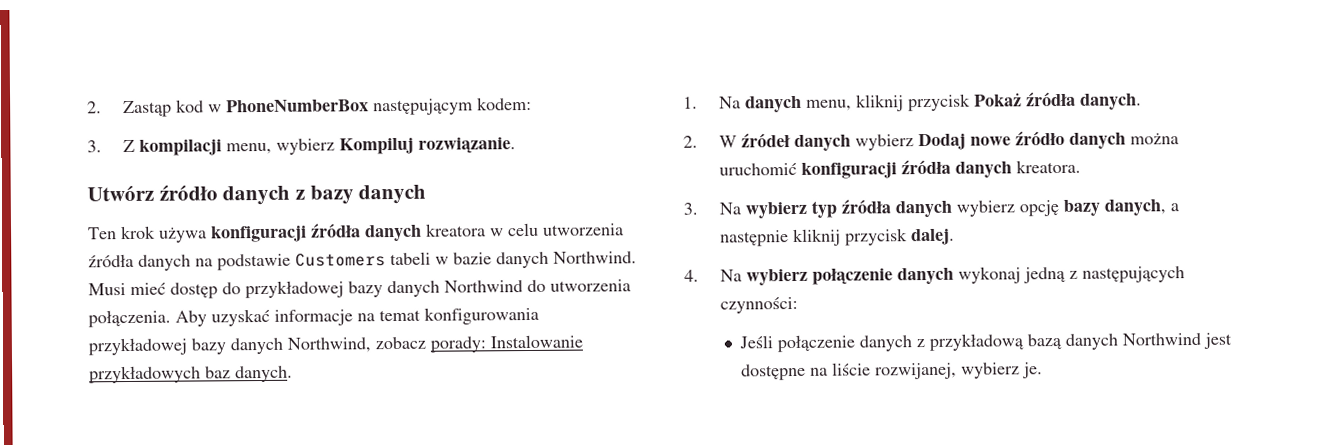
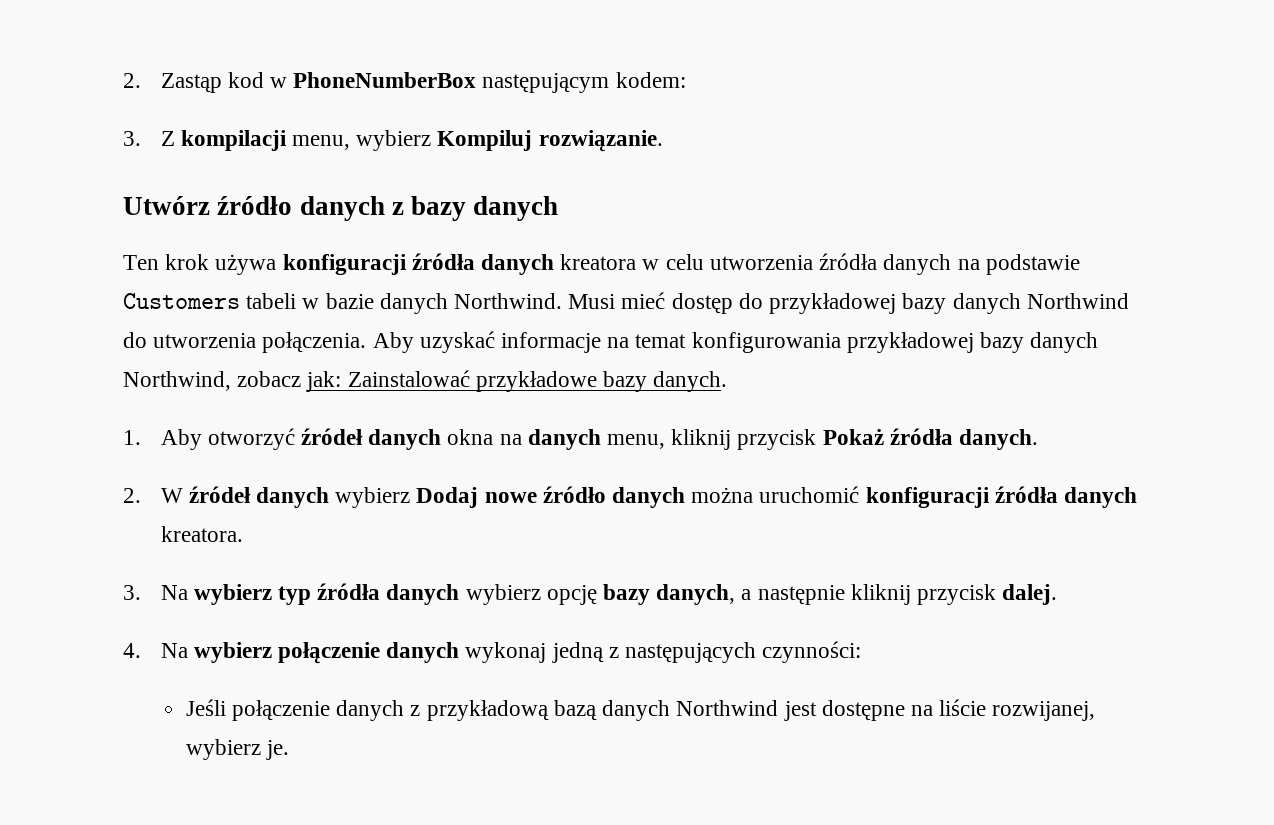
[430,334,583,353] [89,365,293,384] [683,96,741,109] porady: Instalowanie przykładowych baz danych. // 1. Na -> [306,370,728,392] [123,428,522,450] jak: Zainstalować przykładowe bazy danych. // 1. Aby otworzyć źródeł danych okna na

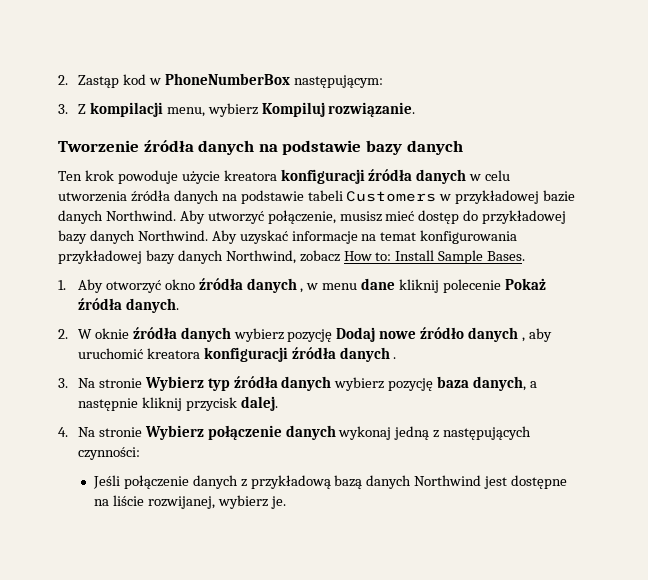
[482,72,686,93] następującym kodem: -> [293,75,383,88] następującym:
[123,196,404,221] Utwórz źródło danych z -> [58,140,362,155] Tworzenie źródła danych na podstawie
[215,253,637,275] używa konfiguracji źródła danych kreatora -> [117,169,467,184] powoduje użycie kreatora konfiguracji źródła danych
[123,293,616,314] Customers tabeli w bazie danych Northwind. Musi -> [307,190,576,204] [58,210,382,224] tabeli Customers w przykładowej bazie danych Northwind. Aby utworzyć połączenie, musisz
[1026,293,1129,309] [123,332,367,353] Northwind do utworzenia połączenia. -> [137,230,208,241] Northwind.
[306,370,728,392] [123,428,817,450] jak: Zainstalować przykładowe bazy danych. // 1. Aby otworzyć źródeł danych okna na danych menu, kliknij przycisk -> [343,250,526,264] [58,278,502,293] How to: Install Sample Bases. // 1. Aby otworzyć okno źródła danych , w menu dane kliknij polecenie
[188,486,411,508] źródeł danych wybierz -> [94,327,333,342] oknie źródła danych wybierz pozycję
[691,486,1138,508] [160,526,243,542] można uruchomić konfiguracji źródła danych kreatora. -> [522,328,552,342] [77,347,397,362] , aby uruchomić kreatora konfiguracji źródła danych .
[193,584,272,605] wybierz -> [98,376,204,391] stronie Wybierz
[546,584,651,605] opcję bazy -> [388,376,470,391] pozycję baza
[193,642,272,663] wybierz -> [98,425,204,440] stronie Wybierz

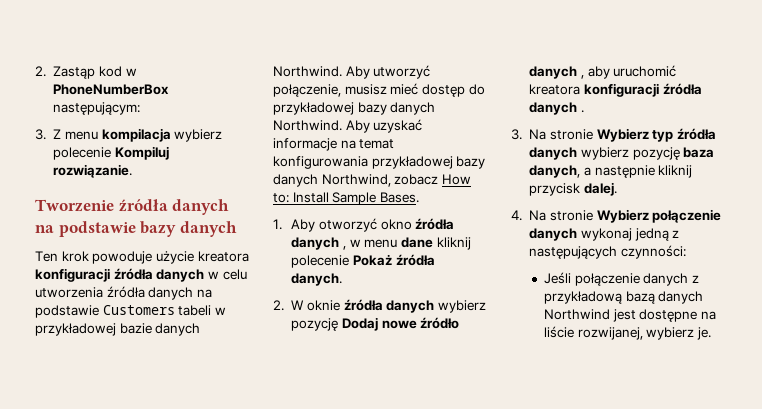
[89,102,258,117] kompilacji menu, wybierz -> [64,128,223,142] [53,147,112,160] menu kompilacja wybierz polecenie
[307,190,437,202] tabeli Customers -> [102,305,212,316] Customers tabeli

